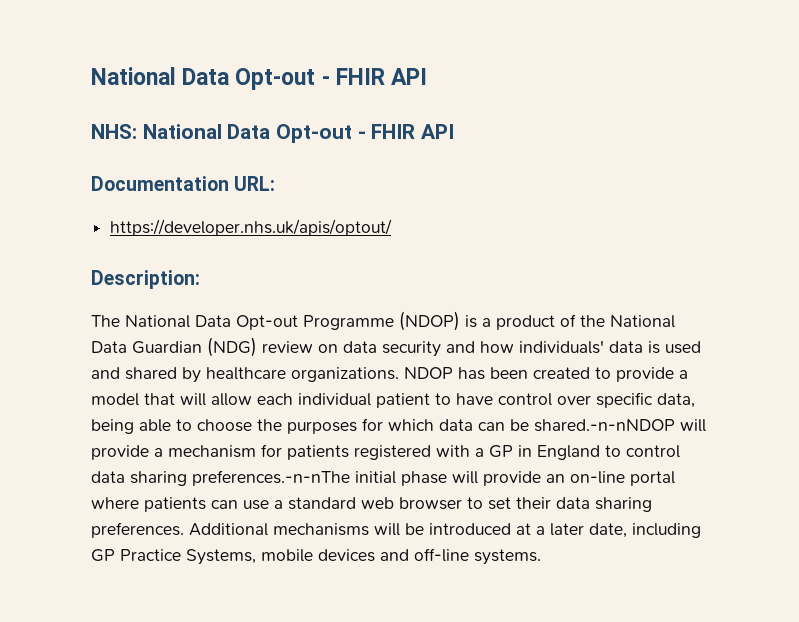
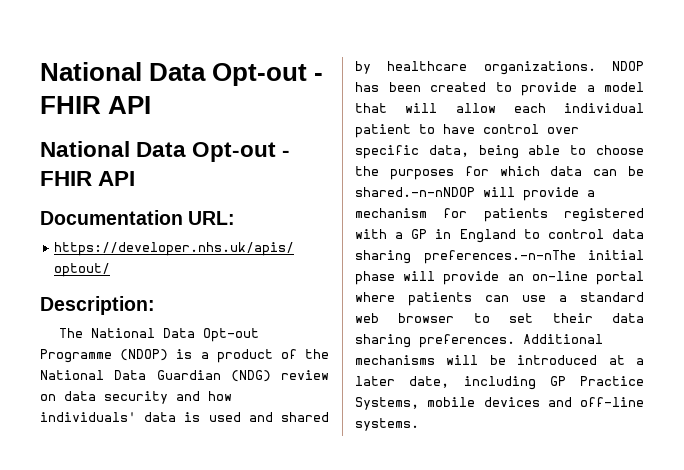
[91,67,428,90] [91,124,137,139] National Data Opt-out - FHIR API // NHS: -> [40,62,324,86] [40,96,152,114] National Data Opt-out - FHIR API //

